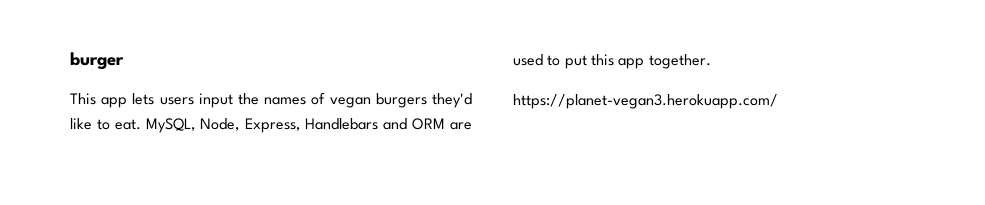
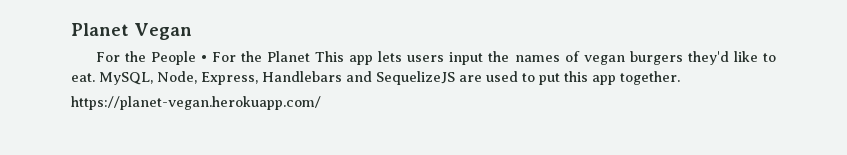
[70,52,124,70] burger // -> [71,23,192,40] [95,51,311,65] Planet Vegan // For the People • For the Planet
[411,118,445,130] ORM -> [376,71,455,85] SequelizeJS
[513,94,778,109] https://planet-vegan3.herokuapp.com/ -> [71,96,321,110] https://planet-vegan.herokuapp.com/

